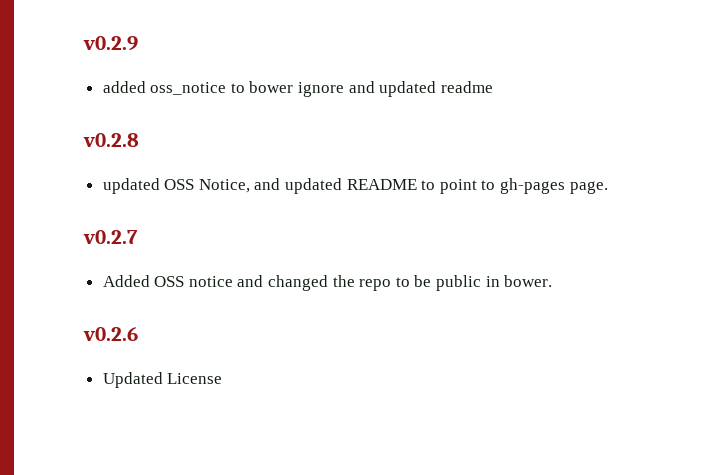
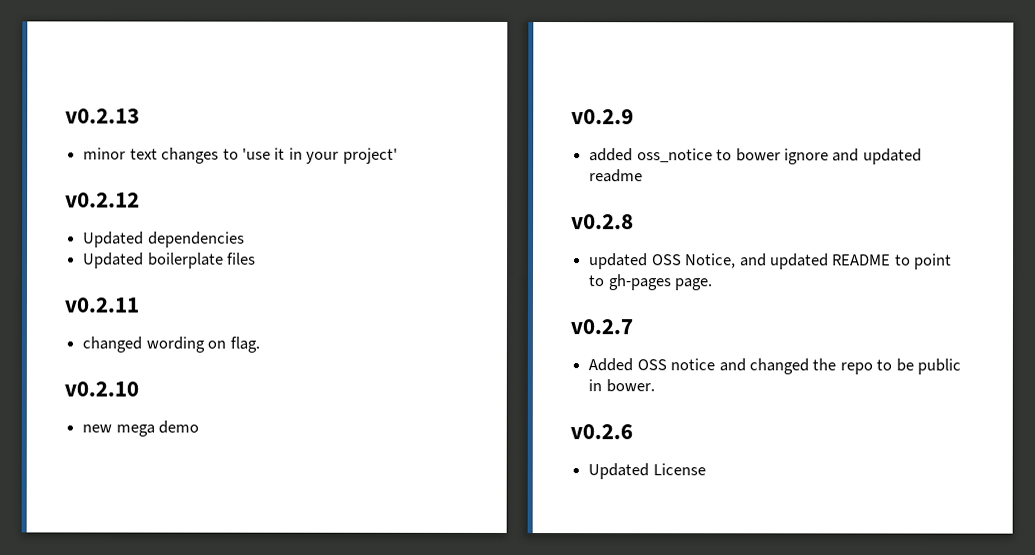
(83, 43) none -> [65,108,140,124] [83,147,398,164] [65,192,140,208] [83,231,245,248] [83,252,257,269] [64,297,139,313] [82,336,260,353] [64,381,139,397] [82,420,200,437] v0.2.13 // minor text changes to 'use it in your project' // v0.2.12 // Updated dependencies // Updated boilerplate files // v0.2.11 // changed wording on flag. // v0.2.10 // new mega demo //

